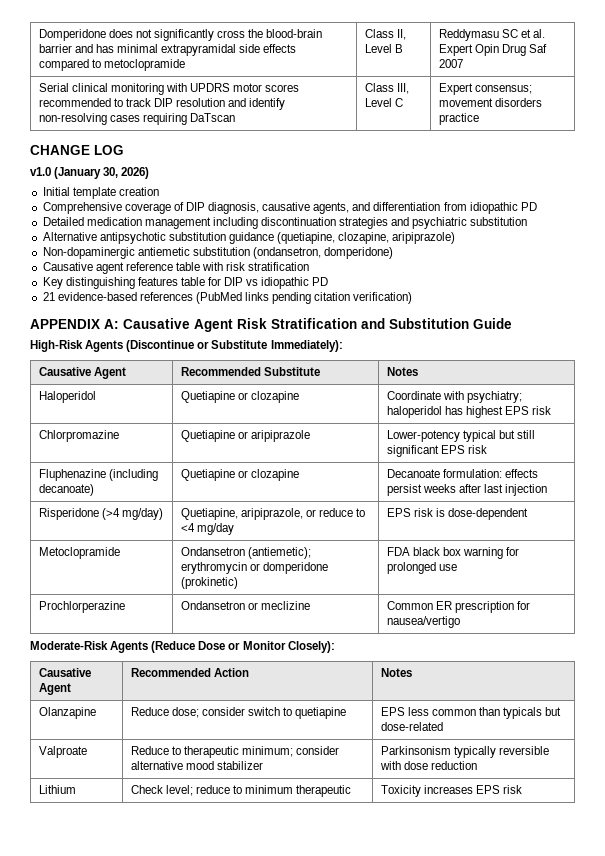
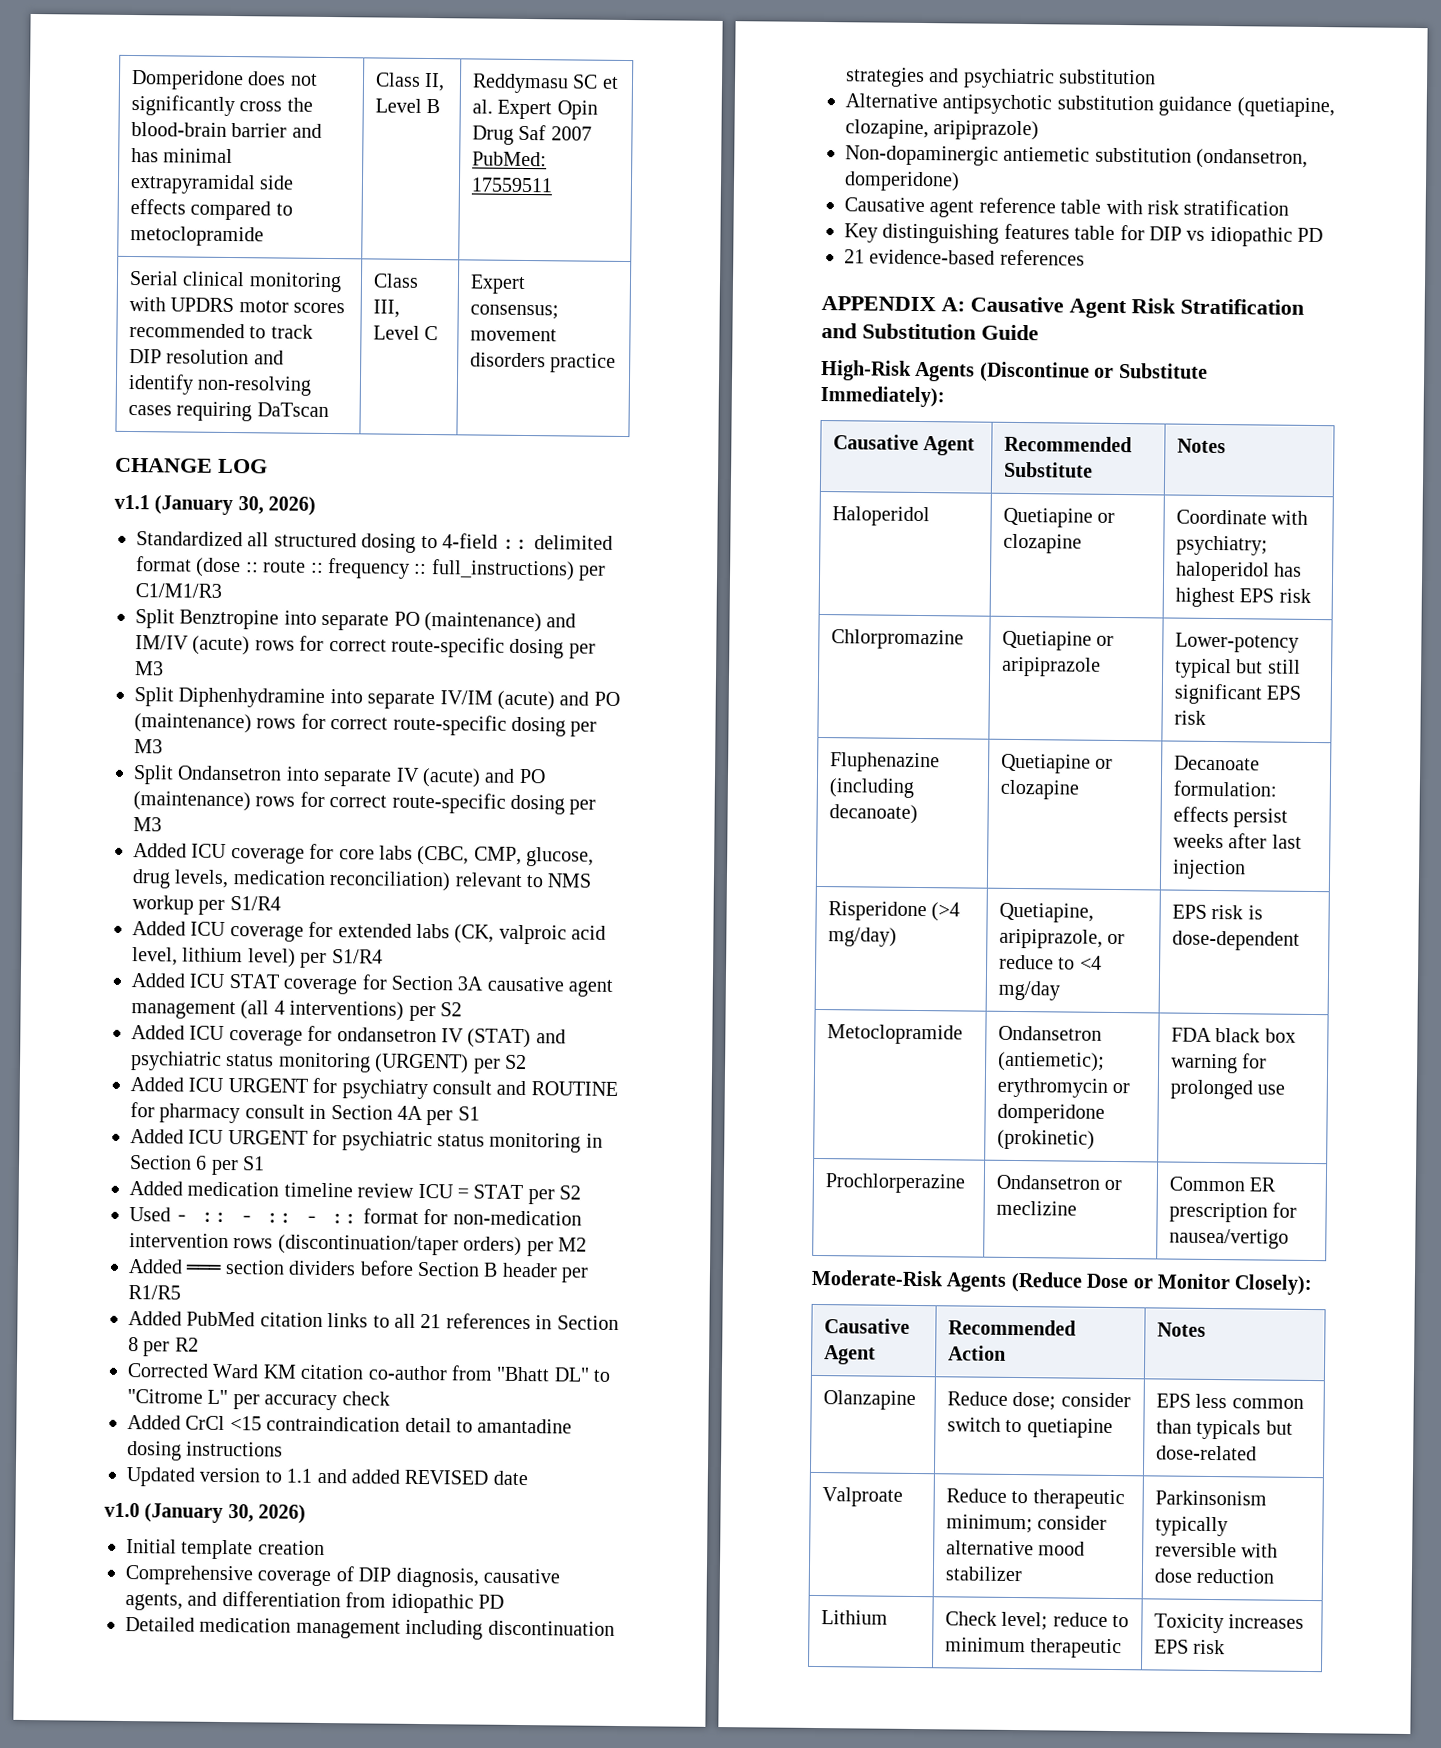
(463, 63) none -> [472,151,548,167] [471,177,554,193] PubMed: 17559511
(124, 150) none -> [114,494,317,516] [136,531,613,553] [136,556,607,581] [135,583,222,598] [135,609,577,633] [135,635,596,659] [134,661,164,676] [134,687,620,711] [134,713,598,737] [134,739,163,754] [133,765,546,788] [133,791,597,815] [133,817,162,832] [133,843,595,867] [132,869,592,892] [132,895,281,915] [132,921,607,945] [132,947,383,969] [131,973,614,997] [131,1000,462,1022] [131,1025,566,1049] [130,1051,527,1074] [130,1077,618,1100] [130,1102,480,1126] [130,1129,603,1153] [129,1155,266,1176] [129,1181,582,1205] [129,1207,582,1226] [129,1233,587,1257] [128,1259,590,1283] [128,1285,181,1300] [128,1311,619,1330] [128,1337,199,1357] [127,1363,611,1382] [127,1389,390,1411] [127,1415,573,1434] [127,1441,284,1461] [126,1467,528,1487] // v1.1 (January 30, 2026) // Standardized all structured dosing to 4-field :: delimited format (dose :: route :: frequency :: full_instructions) per C1/M1/R3 // Split Benztropine into separate PO (maintenance) and IM/IV (acute) rows for correct route-specific dosing per M3 // Split Diphenhydramine into separate IV/IM (acute) and PO (maintenance) rows for correct route-specific dosing per M3 // Split Ondansetron into separate IV (acute) and PO (maintenance) rows for correct route-specific dosing per M3 // Added ICU coverage for core labs (CBC, CMP, glucose, drug levels, medication reconciliation) relevant to NMS workup per S1/R4 // Added ICU coverage for extended labs (CK, valproic acid level, lithium level) per S1/R4 // Added ICU STAT coverage for Section 3A causative agent management (all 4 interventions) per S2 // Added ICU coverage for ondansetron IV (STAT) and psychiatric status monitoring (URGENT) per S2 // Added ICU URGENT for psychiatry consult and ROUTINE for pharmacy consult in Section 4A per S1 // Added ICU URGENT for psychiatric status monitoring in Section 6 per S1 // Added medication timeline review ICU = STAT per S2 // Used - :: - :: - :: format for non-medication intervention rows (discontinuation/taper orders) per M2 // Added ═══ section dividers before Section B header per R1/R5 // Added PubMed citation links to all 21 references in Section 8 per R2 // Corrected Ward KM citation co-author from "Bhatt DL" to "Citrome L" per accuracy check // Added CrCl <15 contraindication detail to amantadine dosing instructions // Updated version to 1.1 and added REVISED date
[195,292,413,304] (PubMed links pending citation verification) -> (1085, 257) none

